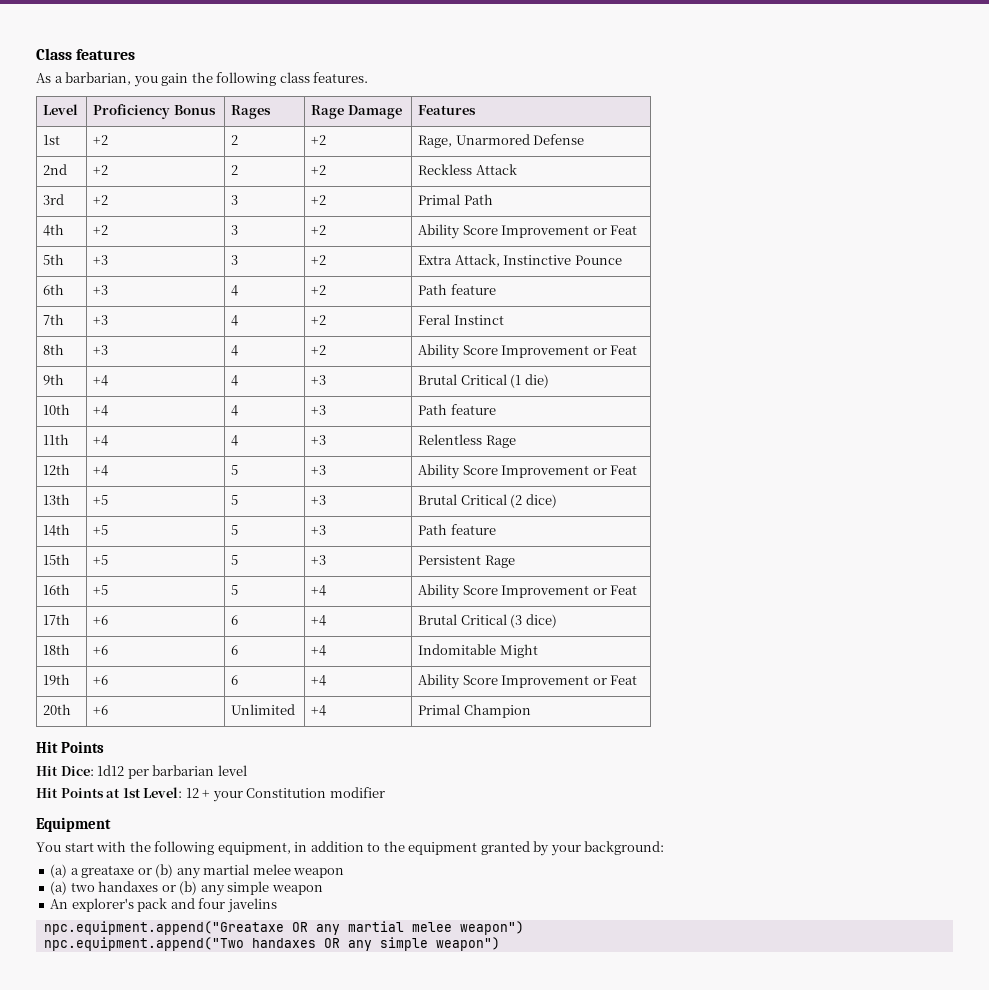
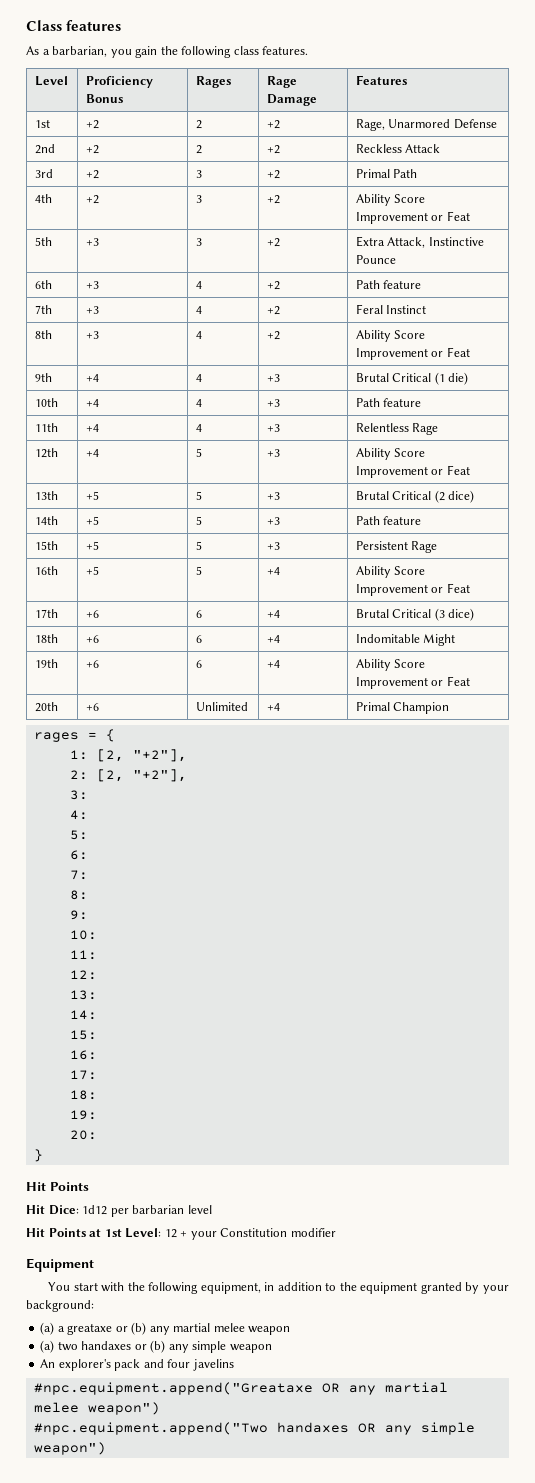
(531, 711) none -> [33,729,115,742] [69,749,187,762] [69,769,187,782] [69,790,88,800] [69,810,88,820] [69,830,88,840] [69,850,88,860] [69,870,88,880] [69,890,88,900] [69,910,88,920] [69,930,97,940] [69,950,97,960] [69,970,97,980] [69,990,97,1000] [69,1010,97,1020] [69,1030,97,1040] [69,1050,97,1060] [69,1070,97,1080] [69,1090,97,1100] [69,1110,97,1120] [69,1130,97,1140] [33,1149,43,1162] // rages = { // 1: [2, "+2"], // 2: [2, "+2"], // 3: // 4: // 5: // 6: // 7: // 8: // 9: // 10: // 11: // 12: // 13: // 14: // 15: // 16: // 17: // 18: // 19: // 20: // }
[43,921,284,935] npc.equipment.append("Greataxe -> [33,1382,313,1395] #npc.equipment.append("Greataxe
[43,937,244,951] npc.equipment.append("Two -> [33,1422,268,1435] #npc.equipment.append("Two

